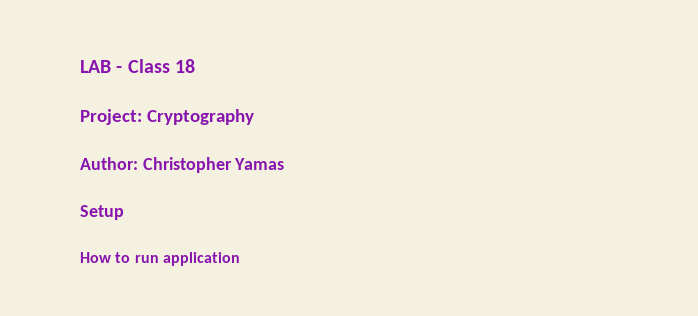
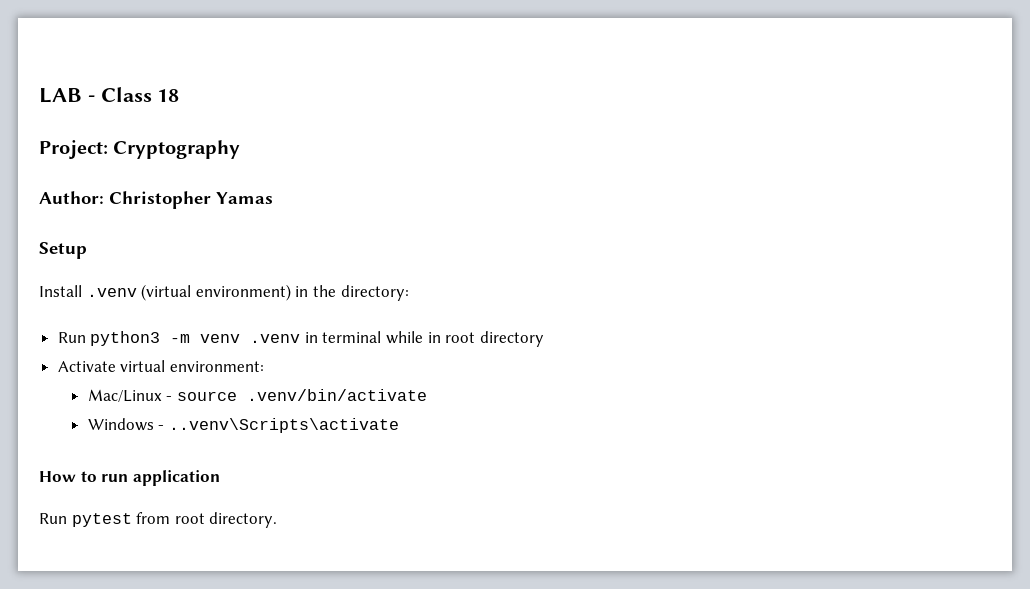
(124, 212) none -> [39,284,409,301] [57,331,544,347] [57,360,264,372] [87,389,427,402] [87,418,399,433] // Install .venv (virtual environment) in the directory: // Run python3 -m venv .venv in terminal while in root directory // Activate virtual environment: // Mac/Linux - source .venv/bin/activate // Windows - ..venv\Scripts\activate
(240, 259) none -> [39,512,278,528] // Run pytest from root directory.

